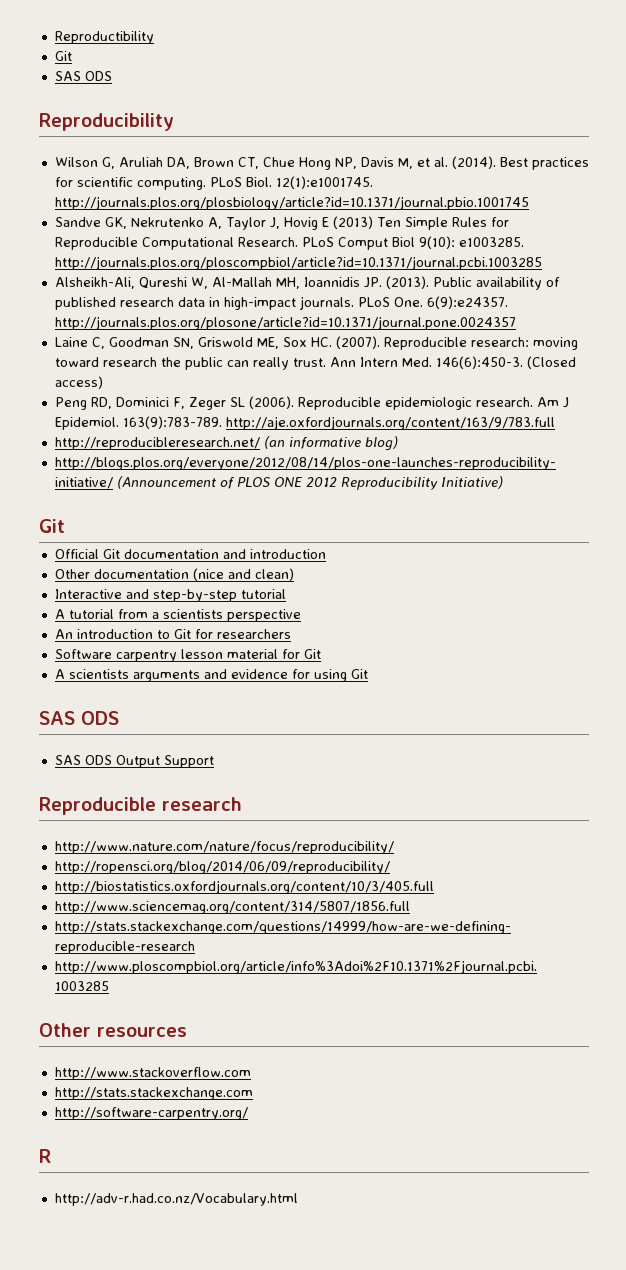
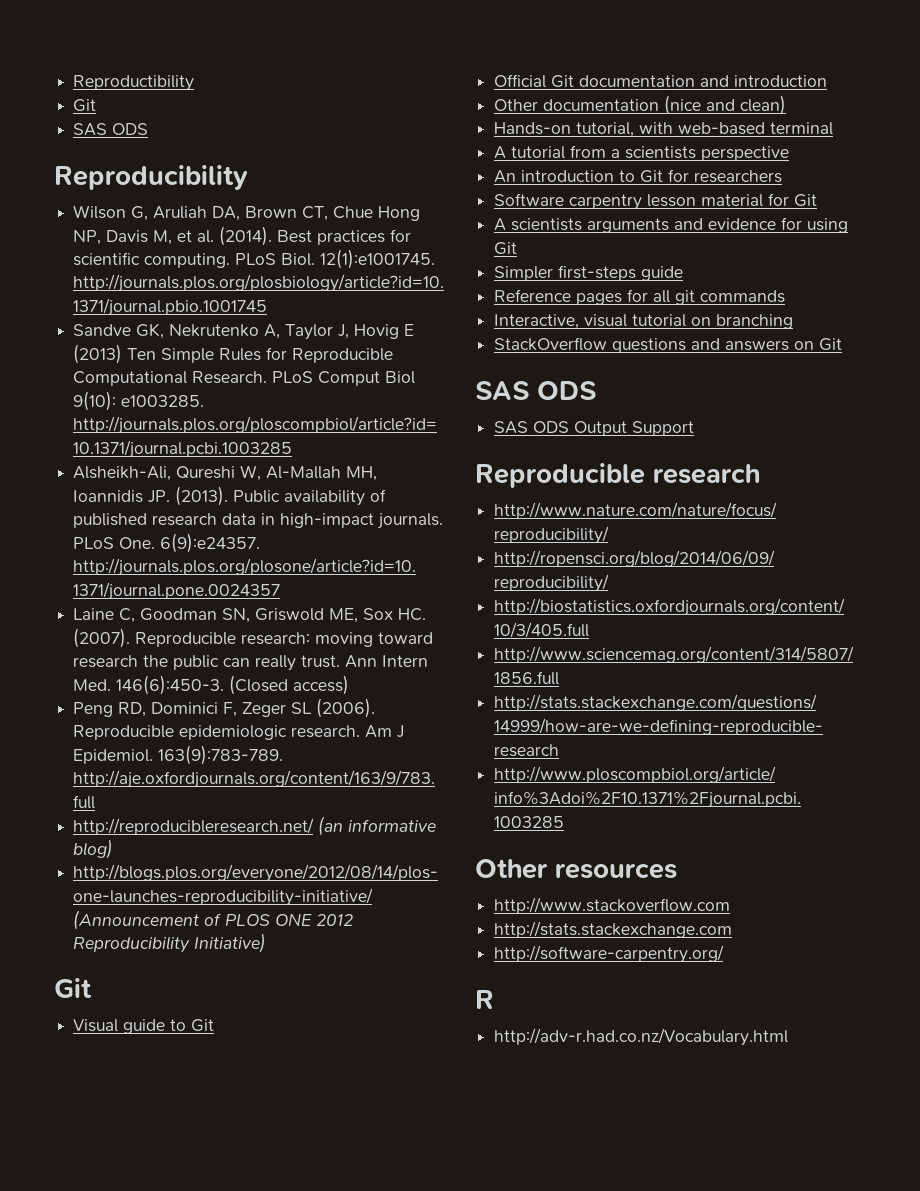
(65, 526) none -> [73,1019,215,1034] // Visual guide to Git
[54,589,286,602] Interactive and step-by-step tutorial -> [494,122,834,137] Hands-on tutorial, with web-based terminal
(368, 674) none -> [494,265,684,281] [494,289,786,305] [494,314,794,329] [494,337,843,353] // Simpler first-steps guide // Reference pages for all git commands // Interactive, visual tutorial on branching // StackOverflow questions and answers on Git

